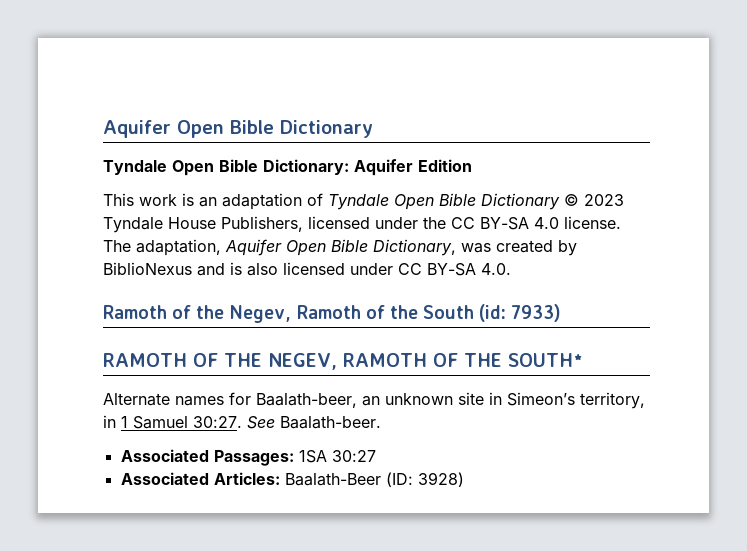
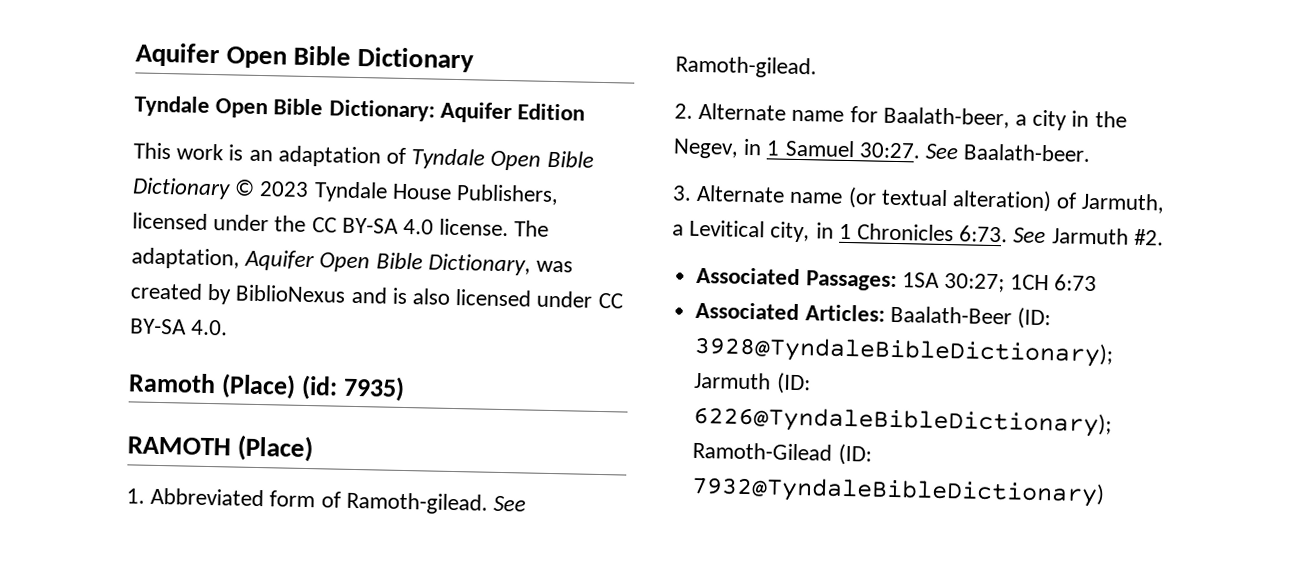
[172,304,562,323] [103,353,582,370] [103,392,645,409] of the Negev, Ramoth of the South (id: 7933) // RAMOTH OF THE NEGEV, RAMOTH OF THE SOUTH* // Alternate names for Baalath-beer, an unknown site in Simeon’s territory, -> [220,373,405,401] [127,434,314,463] [126,487,527,515] [675,55,817,79] [674,102,1127,131] [673,138,739,159] (Place) (id: 7935) // RAMOTH (Place) // 1. Abbreviated form of Ramoth-gilead. See Ramoth-gilead. // 2. Alternate name for Baalath-beer, a city in the Negev,
(381, 422) none -> [672,184,1166,214] [672,219,1164,246] // 3. Alternate name (or textual alteration) of Jarmuth, a Levitical city, in 1 Chronicles 6:73. See Jarmuth #2.
[331,450,376,462] 30:27 -> [943,272,1098,293] 30:27; 1CH 6:73
[417,472,464,487] 3928) -> [694,335,1115,368] [694,371,811,395] [693,405,1113,438] [692,441,872,466] [691,475,1106,508] 3928@TyndaleBibleDictionary); Jarmuth (ID: 6226@TyndaleBibleDictionary); Ramoth-Gilead (ID: 7932@TyndaleBibleDictionary)

